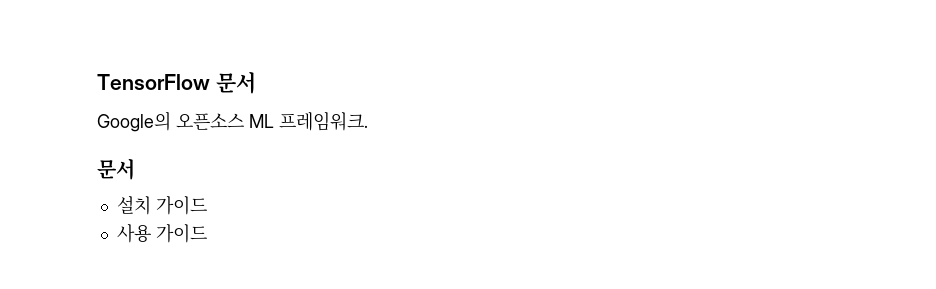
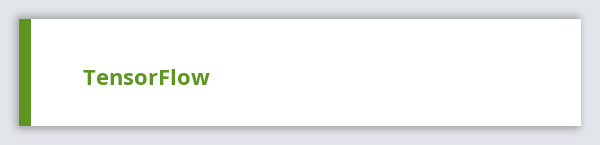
[215,72,256,94] [97,111,368,132] [97,158,135,180] [116,196,207,215] [116,224,207,243] 문서 // Google의 오픈소스 ML 프레임워크. // 문서 // 설치 가이드 // 사용 가이드 -> (210, 77) none

